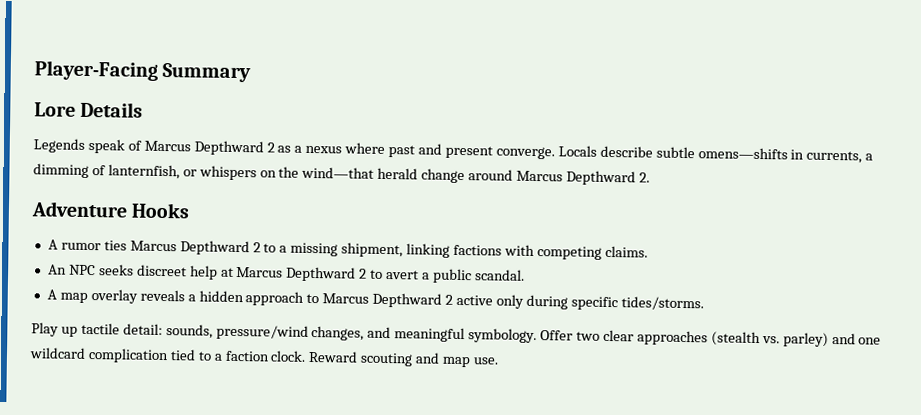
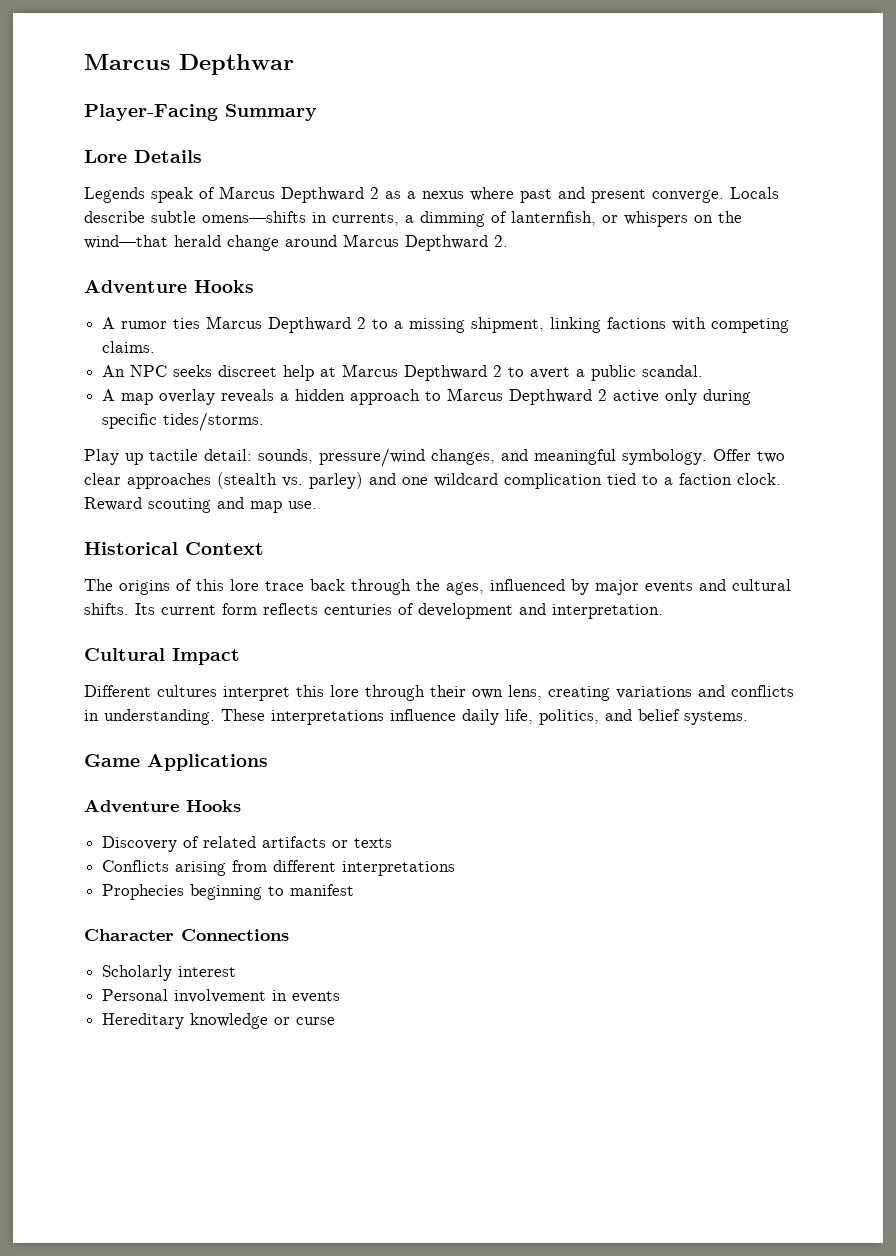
(34, 70) none -> [84,54,294,75] Marcus Depthwar //
(499, 361) none -> [84,542,264,555] [84,579,791,595] [84,603,663,619] [84,648,240,665] [84,685,794,701] [84,709,748,725] [84,754,268,771] [84,799,241,813] [102,836,393,852] [102,860,456,876] [102,884,355,900] [84,929,289,941] [102,965,237,981] [102,989,341,1003] [102,1013,336,1029] // Historical Context // The origins of this lore trace back through the ages, influenced by major events and cultural shifts. Its current form reflects centuries of development and interpretation. // Cultural Impact // Different cultures interpret this lore through their own lens, creating variations and conflicts in understanding. These interpretations influence daily life, politics, and belief systems. // Game Applications // Adventure Hooks // Discovery of related artifacts or texts // Conflicts arising from different interpretations // Prophecies beginning to manifest // Character Connections // Scholarly interest // Personal involvement in events // Hereditary knowledge or curse

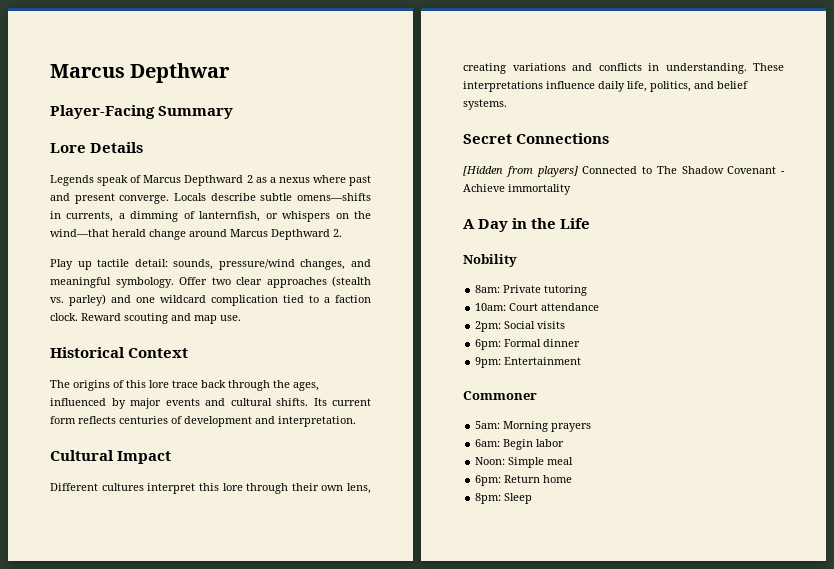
[84,280,254,293] [102,316,790,333] [102,341,156,353] [102,364,704,381] [102,388,752,405] [102,412,265,431] // Adventure Hooks // A rumor ties Marcus Depthward 2 to a missing shipment, linking factions with competing claims. // An NPC seeks discreet help at Marcus Depthward 2 to avert a public scandal. // A map overlay reveals a hidden approach to Marcus Depthward 2 active only during specific tides/storms. -> (342, 233) none
[84,754,268,771] [84,799,241,813] [102,836,393,852] [102,860,456,876] [102,884,355,900] [84,929,289,941] [102,965,237,981] [102,989,341,1003] [102,1013,336,1029] Game Applications // Adventure Hooks // Discovery of related artifacts or texts // Conflicts arising from different interpretations // Prophecies beginning to manifest // Character Connections // Scholarly interest // Personal involvement in events // Hereditary knowledge or curse -> [463,133,610,144] [463,166,785,177] [463,184,571,195] [463,218,591,232] [463,254,517,267] [475,285,588,296] [475,303,600,311] [475,321,566,332] [475,339,581,350] [475,357,582,368] [463,391,537,400] [475,421,592,432] [475,439,565,450] [475,457,574,468] [475,475,573,486] [475,493,533,504] Secret Connections // [Hidden from players] Connected to The Shadow Covenant - Achieve immortality // A Day in the Life // Nobility // 8am: Private tutoring // 10am: Court attendance // 2pm: Social visits // 6pm: Formal dinner // 9pm: Entertainment // Commoner // 5am: Morning prayers // 6am: Begin labor // Noon: Simple meal // 6pm: Return home // 8pm: Sleep

